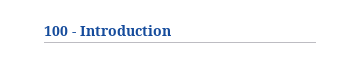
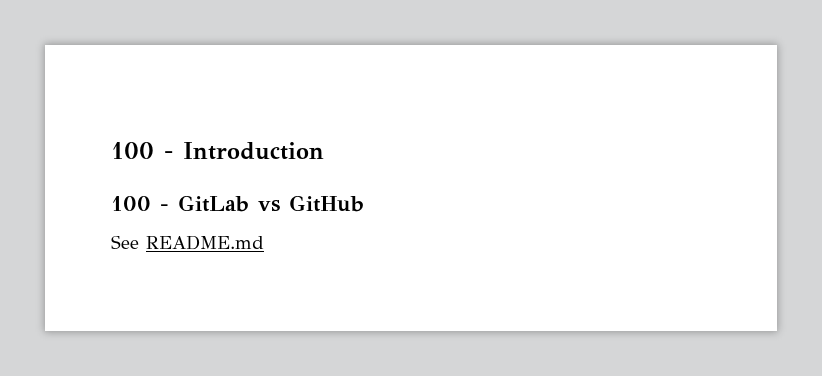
(171, 30) none -> [111,195,364,212] [111,235,264,250] // 100 - GitLab vs GitHub // See README.md

